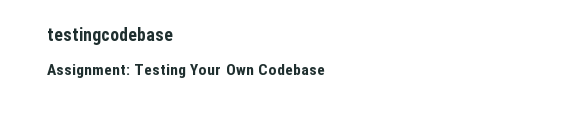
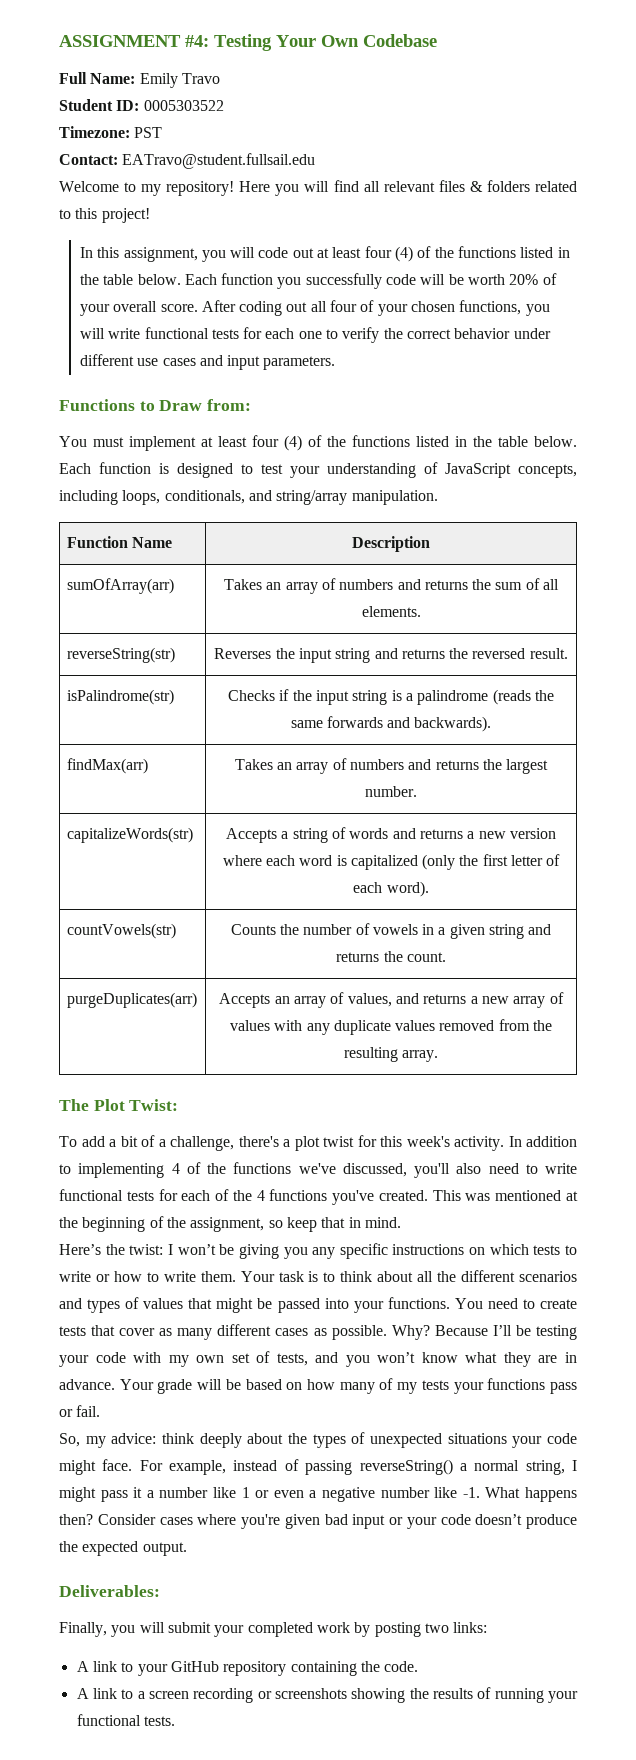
[47,27,173,45] [47,64,130,78] testingcodebase // Assignment: -> [59,35,209,47] ASSIGNMENT #4:
(325, 69) none -> [59,72,220,88] [59,99,224,111] [59,126,163,138] [59,153,316,169] [59,180,578,196] [59,208,150,223] [79,246,570,262] [79,273,557,289] [79,300,550,316] [79,327,551,343] [79,354,336,370] [59,399,252,411] [59,435,577,451] [59,462,577,478] [59,490,438,505] [66,536,173,548] [352,536,431,552] [66,578,174,594] [223,578,560,594] [361,606,421,617] [66,647,175,663] [214,648,568,663] [66,689,174,705] [228,689,554,705] [290,716,492,732] [66,758,148,774] [234,758,549,774] [365,786,418,797] [66,827,193,843] [226,827,556,843] [222,854,561,870] [353,881,429,897] [66,923,176,939] [230,923,552,939] [336,951,446,962] [66,992,197,1008] [219,992,564,1008] [229,1019,553,1035] [343,1047,439,1062] [59,1099,179,1111] [59,1135,577,1151] [59,1162,577,1178] [59,1189,578,1205] [59,1216,401,1232] [59,1243,578,1259] [59,1270,577,1282] [59,1297,577,1313] [59,1324,578,1340] [59,1351,578,1367] [59,1378,578,1394] [59,1405,101,1417] [59,1432,577,1448] [59,1459,578,1475] [59,1487,578,1502] [59,1514,577,1529] [59,1541,187,1556] [59,1585,160,1597] [59,1622,488,1637] [76,1661,419,1676] [76,1687,579,1703] [76,1714,175,1726] // Full Name: Emily Travo // Student ID: 0005303522 // Timezone: PST // Contact: EATravo@student.fullsail.edu // Welcome to my repository! Here you will find all relevant files & folders related to this project! // In this assignment, you will code out at least four (4) of the functions listed in the table below. Each function you successfully code will be worth 20% of your overall score. After coding out all four of your chosen functions, you will write functional tests for each one to verify the correct behavior under different use cases and input parameters. // Functions to Draw from: // You must implement at least four (4) of the functions listed in the table below. Each function is designed to test your understanding of JavaScript concepts, including loops, conditionals, and string/array manipulation. // Function Name | Description // sumOfArray(arr) | Takes an array of numbers and returns the sum of all elements. // reverseString(str) | Reverses the input string and returns the reversed result. // isPalindrome(str) | Checks if the input string is a palindrome (reads the same forwards and backwards). // findMax(arr) | Takes an array of numbers and returns the largest number. // capitalizeWords(str) | Accepts a string of words and returns a new version where each word is capitalized (only the first letter of each word). // countVowels(str) | Counts the number of vowels in a given string and returns the count. // purgeDuplicates(arr) | Accepts an array of values, and returns a new array of values with any duplicate values removed from the resulting array. // The Plot Twist: // To add a bit of a challenge, there's a plot twist for this week's activity. In addition to implementing 4 of the functions we've discussed, you'll also need to write functional tests for each of the 4 functions you've created. This was mentioned at the beginning of the assignment, so keep that in mind. // Here’s the twist: I won’t be giving you any specific instructions on which tests to write or how to write them. Your task is to think about all the different scenarios and types of values that might be passed into your functions. You need to create tests that cover as many different cases as possible. Why? Because I’ll be testing your code with my own set of tests, and you won’t know what they are in advance. Your grade will be based on how many of my tests your functions pass or fail. // So, my advice: think deeply about the types of unexpected situations your code might face. For example, instead of passing reverseString() a normal string, I might pass it a number like 1 or even a negative number like -1. What happens then? Consider cases where you're given bad input or your code doesn’t produce the expected output. // Deliverables: // Finally, you will submit your completed work by posting two links: // A link to your GitHub repository containing the code. // A link to a screen recording or screenshots showing the results of running your functional tests.

